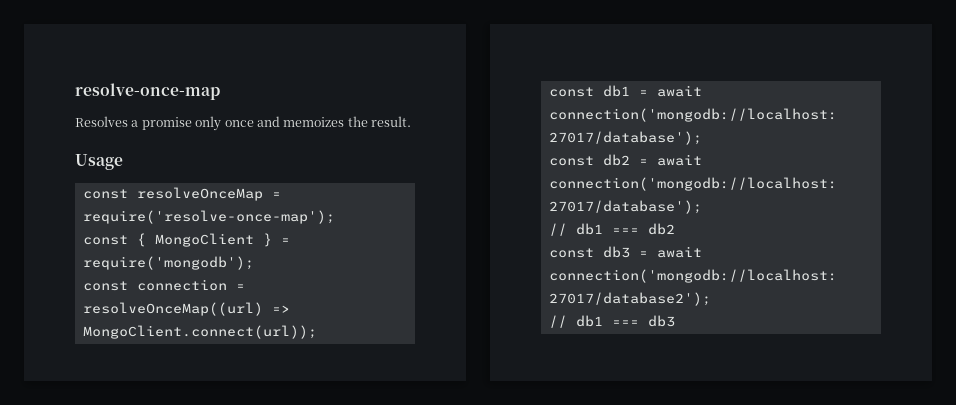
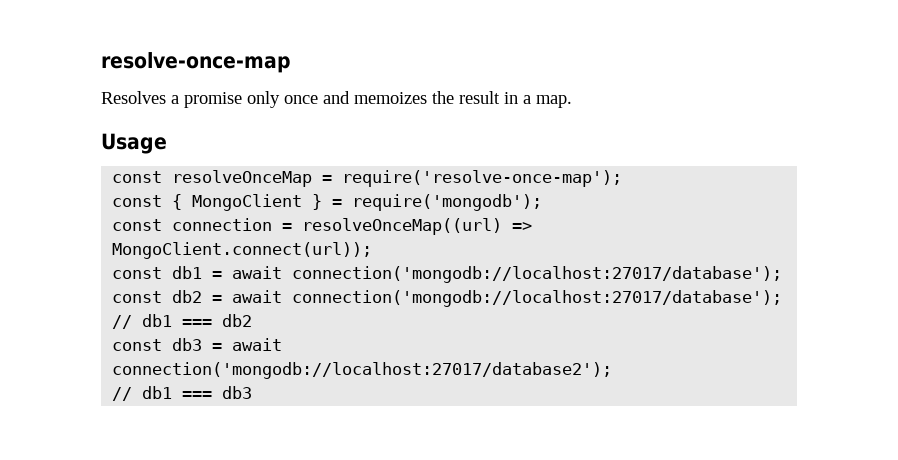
[371,116,411,127] result. -> [459,91,572,108] result in a map.

